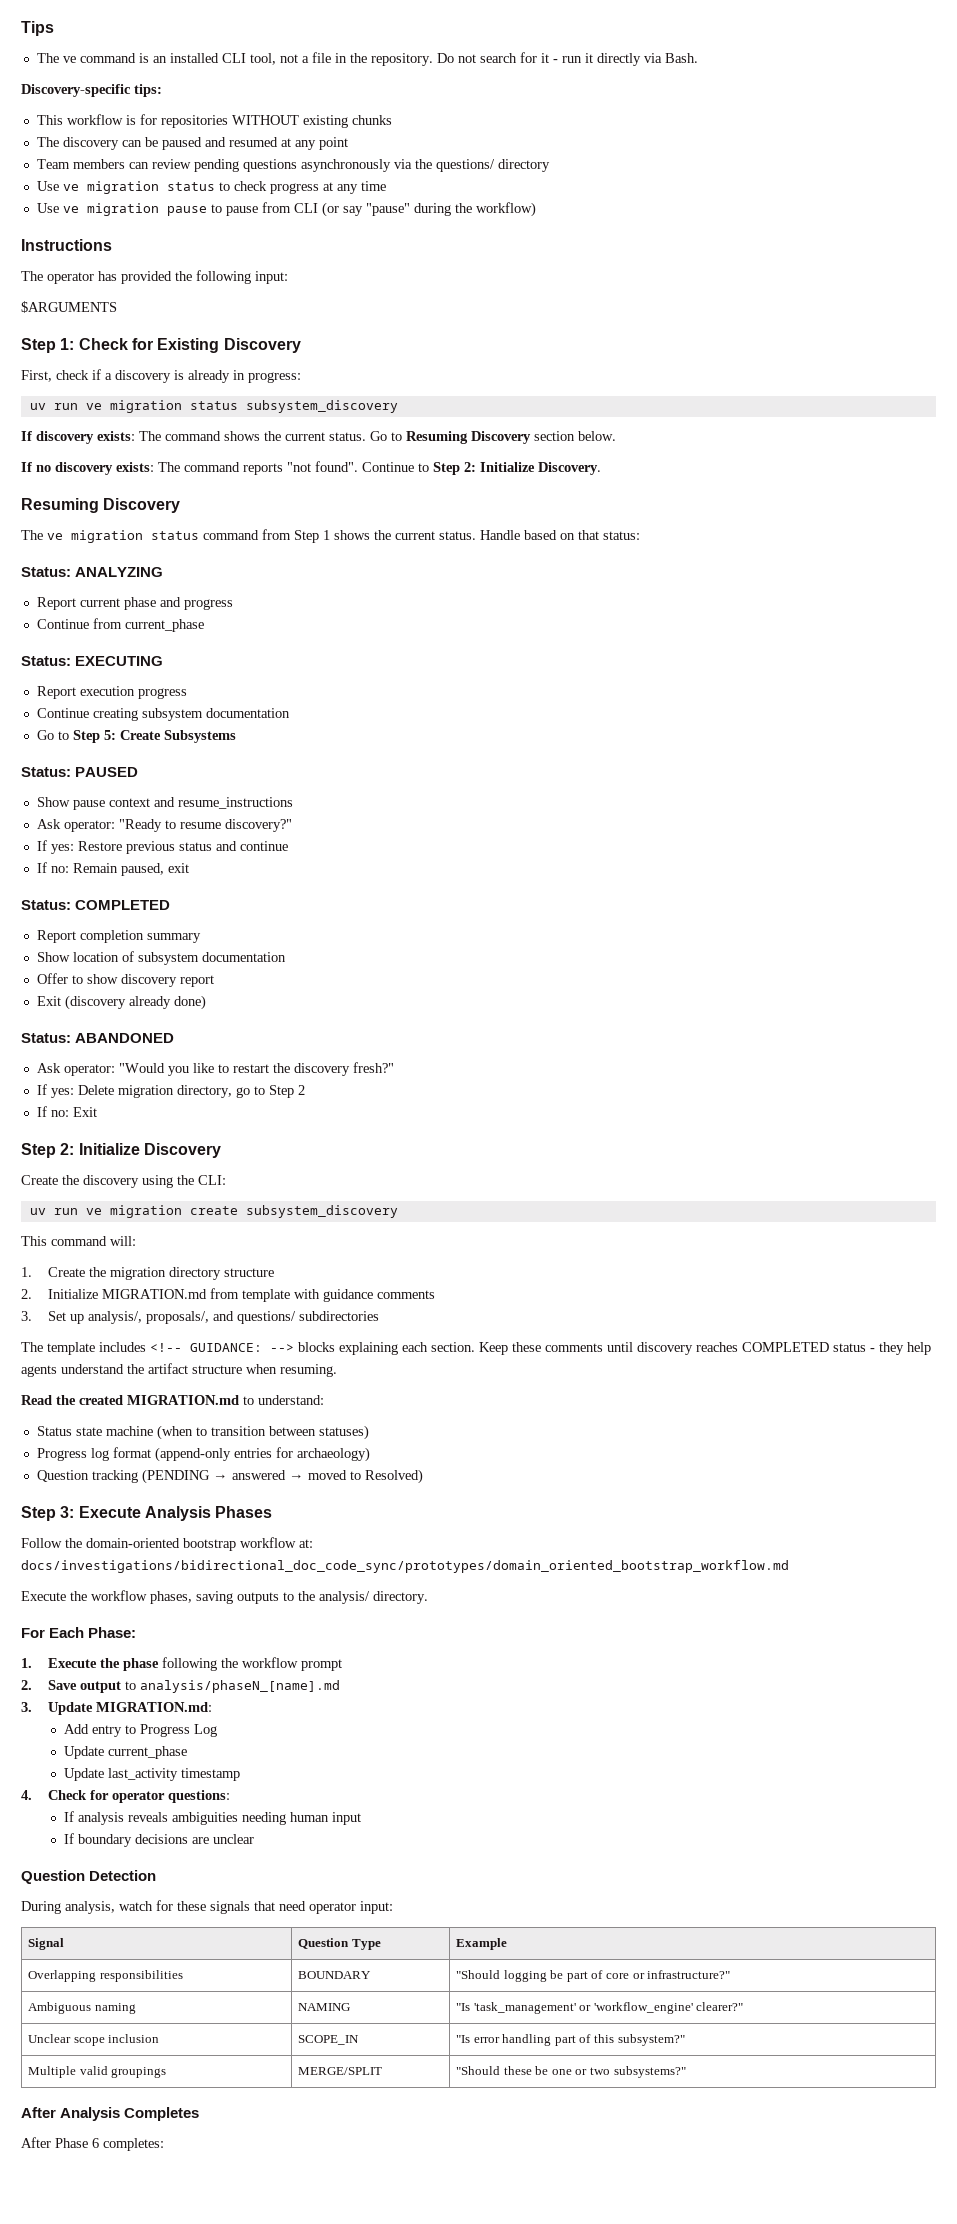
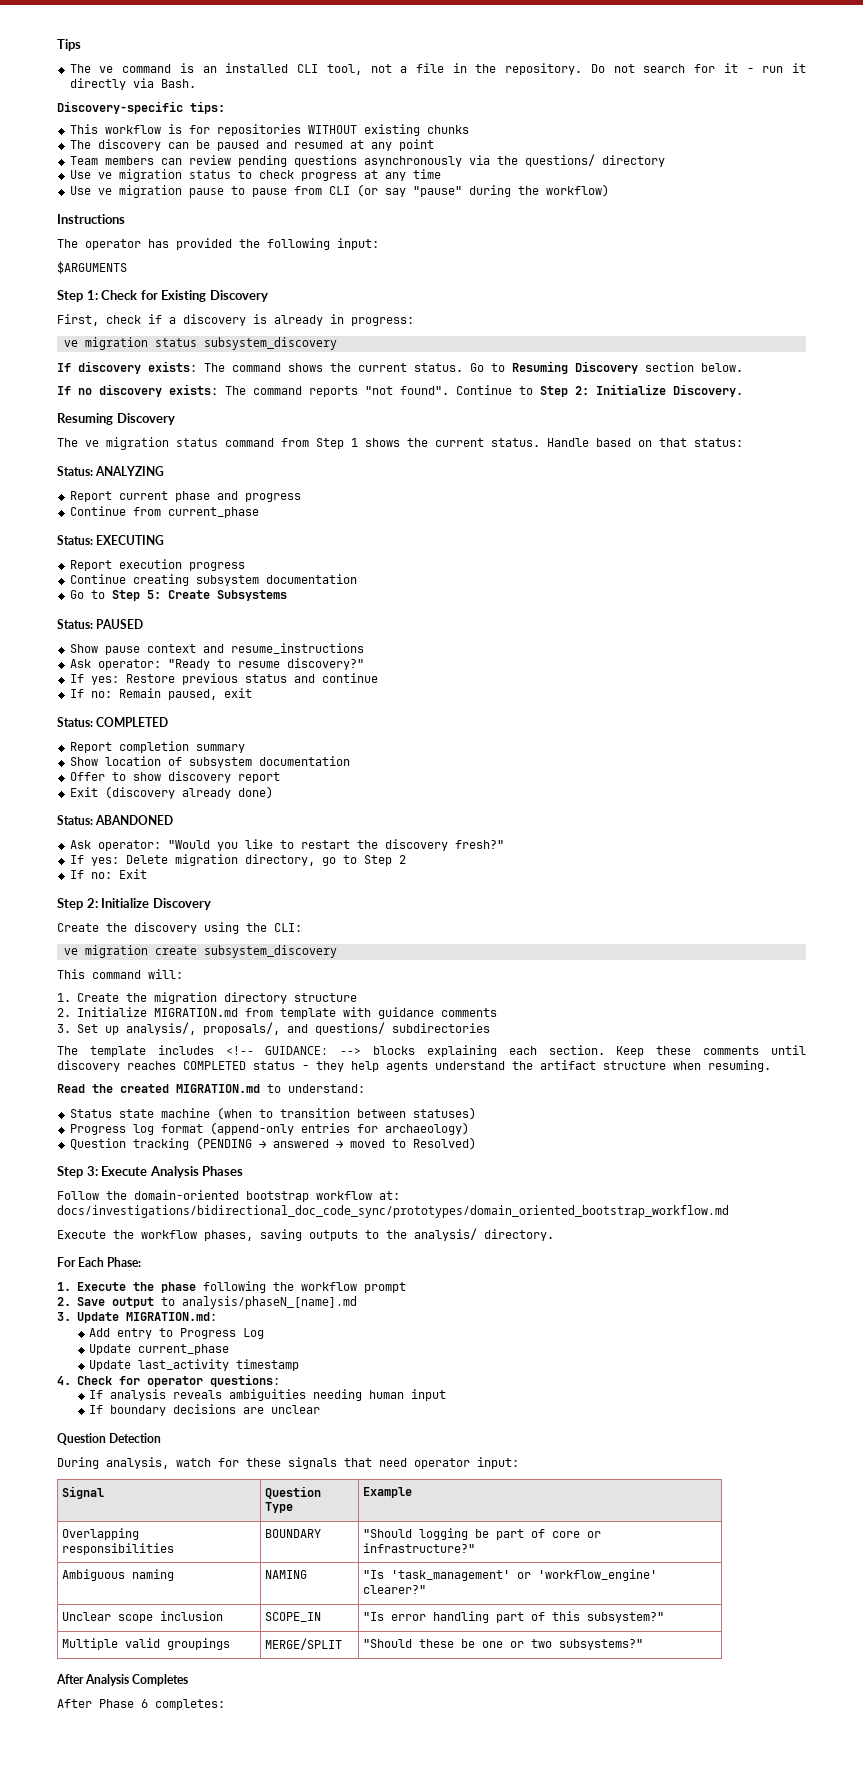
[29,403,78,410] uv run -> (414, 321) none
[29,1208,78,1215] uv run -> (302, 927) none

